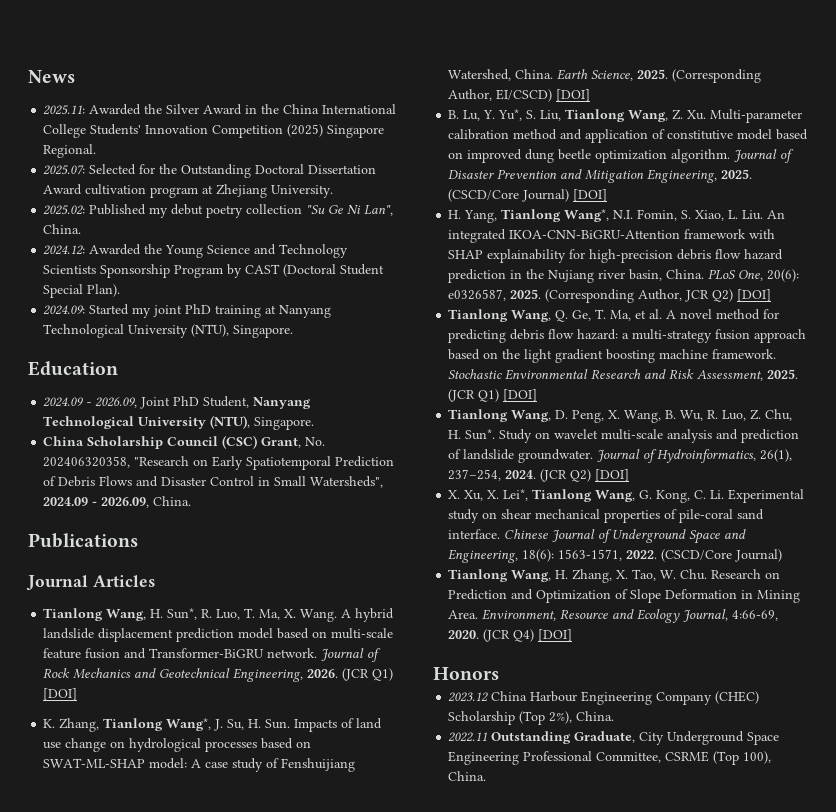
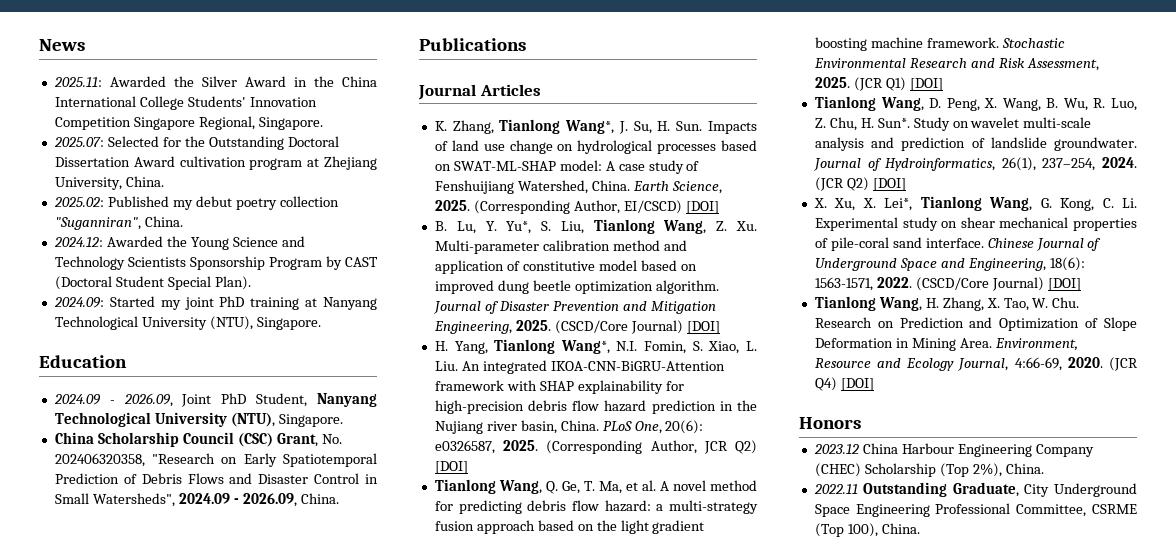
[287,124,385,138] [43,144,97,158] (2025) Singapore Regional. -> [133,116,323,130] Singapore Regional, Singapore.
[271,185,334,198] University. -> [54,176,164,190] University, China.
[306,205,394,216] "Su Ge Ni Lan", -> [54,217,141,230] "Suganniran",
[43,608,395,622] [43,628,394,642] [43,648,382,662] [43,668,394,682] [43,688,78,701] // Tianlong Wang, H. Sun*, R. Luo, T. Ma, X. Wang. A hybrid landslide displacement prediction model based on multi-scale feature fusion and Transformer-BiGRU network. Journal of Rock Mechanics and Geotechnical Engineering, 2026. (JCR Q1) [DOI] -> (541, 90) none
(783, 555) none -> [1047,278,1081,291] [DOI]

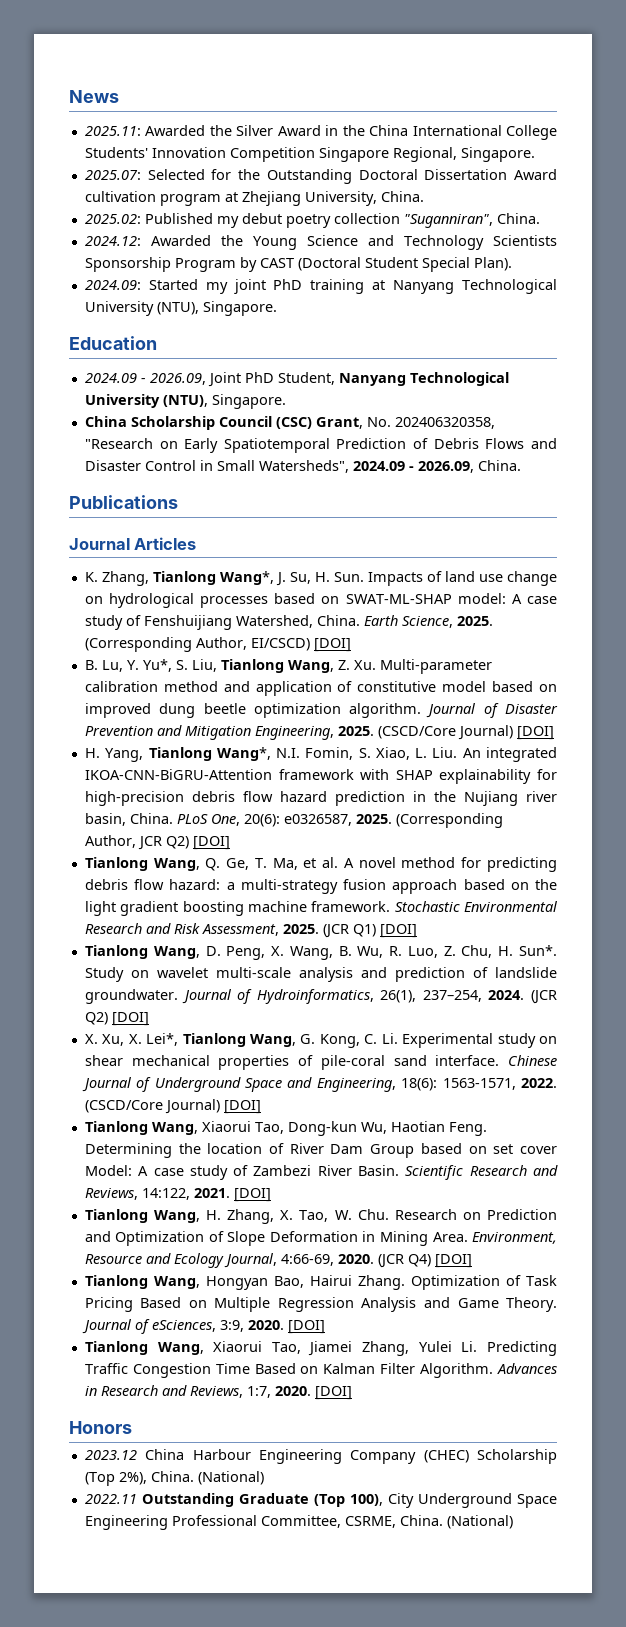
(1081, 284) none -> [84,1121,487,1136] [84,1143,557,1158] [84,1165,558,1180] [84,1188,271,1202] // Tianlong Wang, Xiaorui Tao, Dong-kun Wu, Haotian Feng. Determining the location of River Dam Group based on set cover Model: A case study of Zambezi River Basin. Scientific Research and Reviews, 14:122, 2021. [DOI]
(874, 384) none -> [84,1275,558,1290] [84,1297,558,1312] [81,1319,325,1334] [84,1341,558,1356] [84,1363,557,1378] [84,1385,352,1400] // Tianlong Wang, Hongyan Bao, Hairui Zhang. Optimization of Task Pricing Based on Multiple Regression Analysis and Game Theory. Journal of eSciences, 3:9, 2020. [DOI] // Tianlong Wang, Xiaorui Tao, Jiamei Zhang, Yulei Li. Predicting Traffic Congestion Time Based on Kalman Filter Algorithm. Advances in Research and Reviews, 1:7, 2020. [DOI]
(1044, 468) none -> [197,1471,264,1485] (National)
[952,482,1019,497] Graduate, -> [238,1493,383,1507] Graduate (Top 100),
[1092,504,1137,514] [814,523,920,537] CSRME (Top 100), China. -> [344,1515,513,1529] CSRME, China. (National)

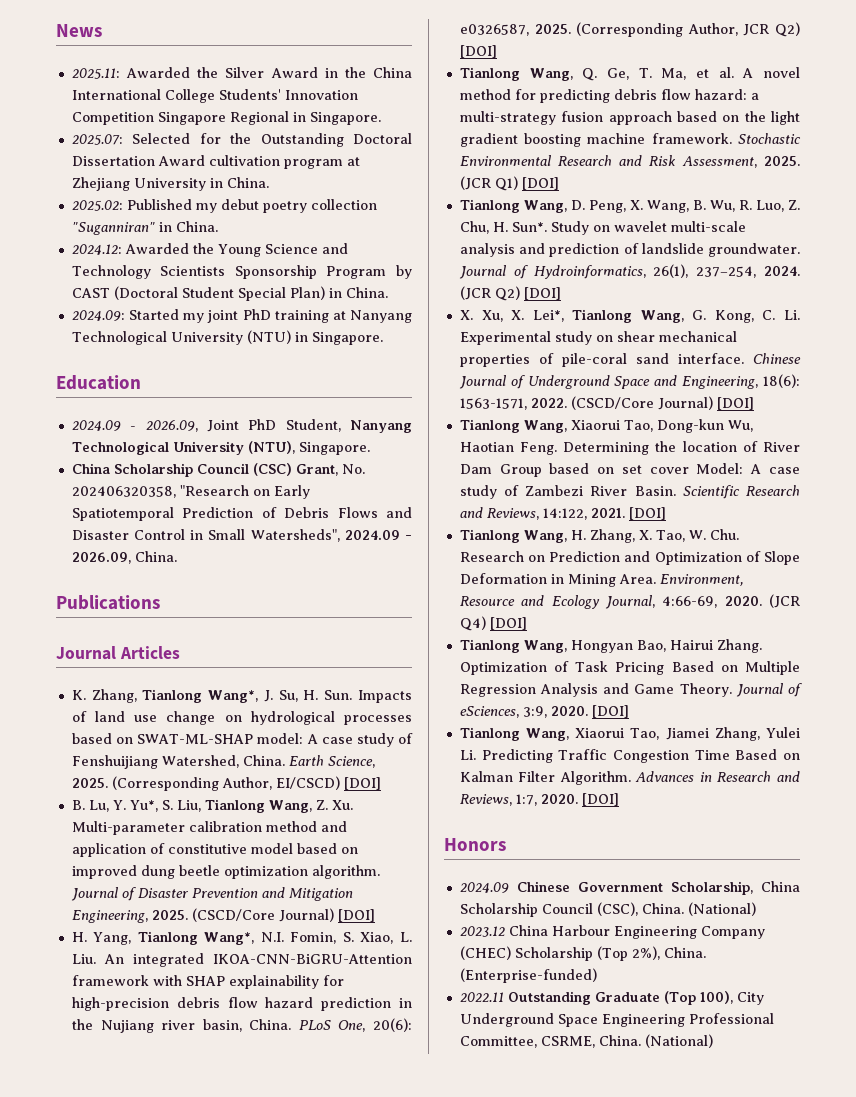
[392,147,457,162] Regional, -> [229,111,306,125] Regional in
[304,191,377,206] University, -> [133,178,223,191] University in
[403,214,493,228] "Suganniran", -> [71,222,172,235] "Suganniran" in
[473,257,512,271] Plan). -> [289,286,388,300] Plan) in China.
[156,302,199,315] (NTU), -> [246,330,308,344] (NTU) in
(132, 1427) none -> [459,881,800,895] [459,902,756,917] // 2024.09 Chinese Government Scholarship, China Scholarship Council (CSC), China. (National)
[197,1471,264,1485] (National) -> [459,968,597,983] (Enterprise-funded)

